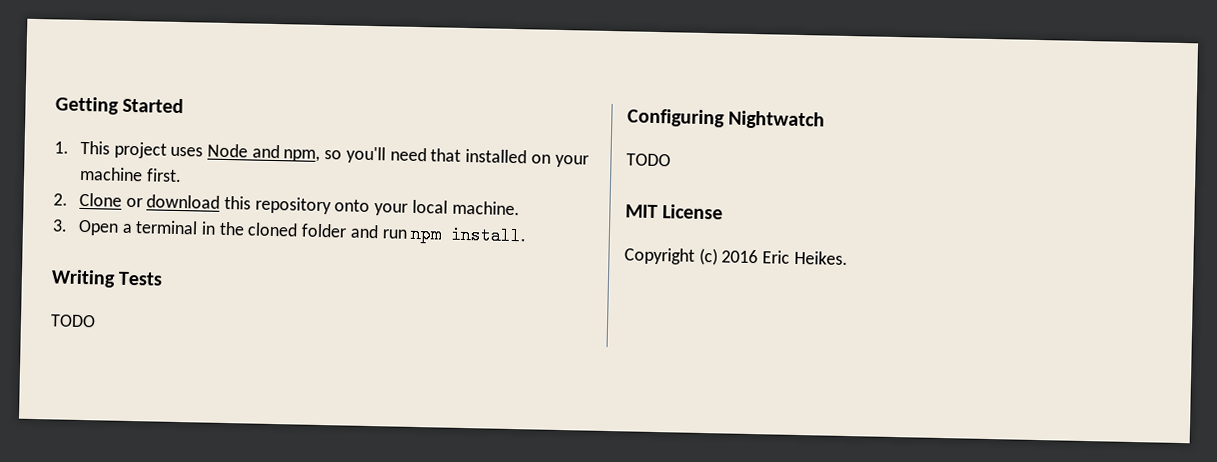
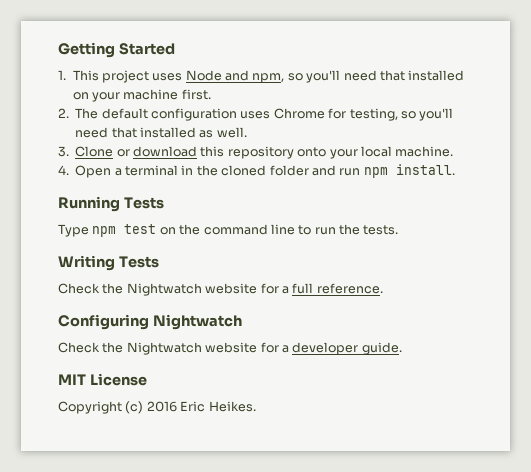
(68, 199) none -> [75,108,454,121] [75,127,247,138] [58,146,69,157] The default configuration uses Chrome for testing, so you'll need that installed as well. // 3.
[52,219,68,232] 3. -> [58,165,69,175] 4.
[51,269,164,288] [50,314,96,328] [627,108,826,130] [626,153,671,167] Writing Tests // TODO // Configuring Nightwatch // TODO -> [58,196,164,212] [58,224,399,237] [58,255,159,271] [58,283,383,296] [58,314,242,330] [58,342,402,355] Running Tests // Type npm test on the command line to run the tests. // Writing Tests // Check the Nightwatch website for a full reference. // Configuring Nightwatch // Check the Nightwatch website for a developer guide.

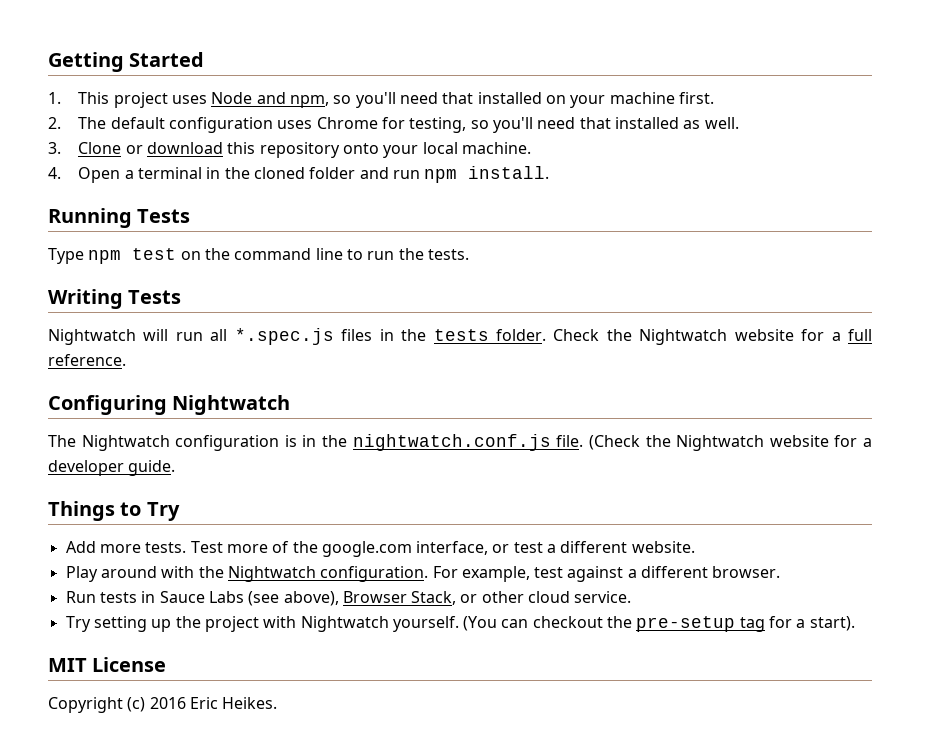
(159, 262) none -> [48,328,546,345] Nightwatch will run all *.spec.js files in the tests folder.
[58,342,100,353] Check -> [48,434,640,451] The Nightwatch configuration is in the nightwatch.conf.js file. (Check
(402, 348) none -> [48,501,180,521] [65,541,695,557] [65,566,781,582] [65,591,632,606] [65,616,855,632] // Things to Try // Add more tests. Test more of the google.com interface, or test a different website. // Play around with the Nightwatch configuration. For example, test against a different browser. // Run tests in Sauce Labs (see above), Browser Stack, or other cloud service. // Try setting up the project with Nightwatch yourself. (You can checkout the pre-setup tag for a start).

